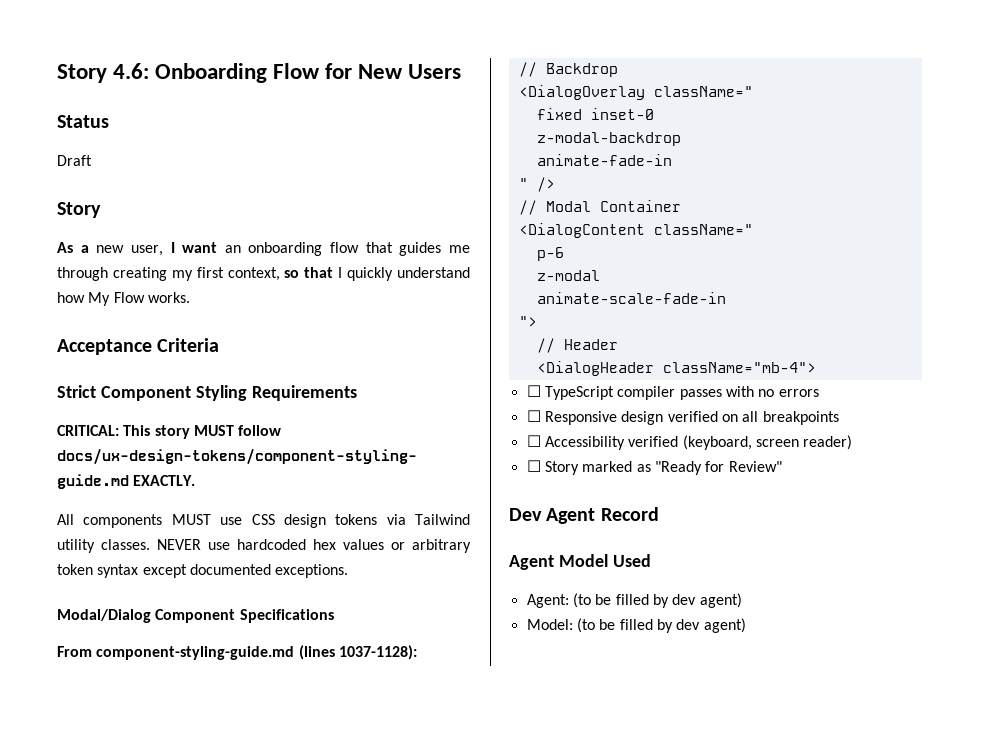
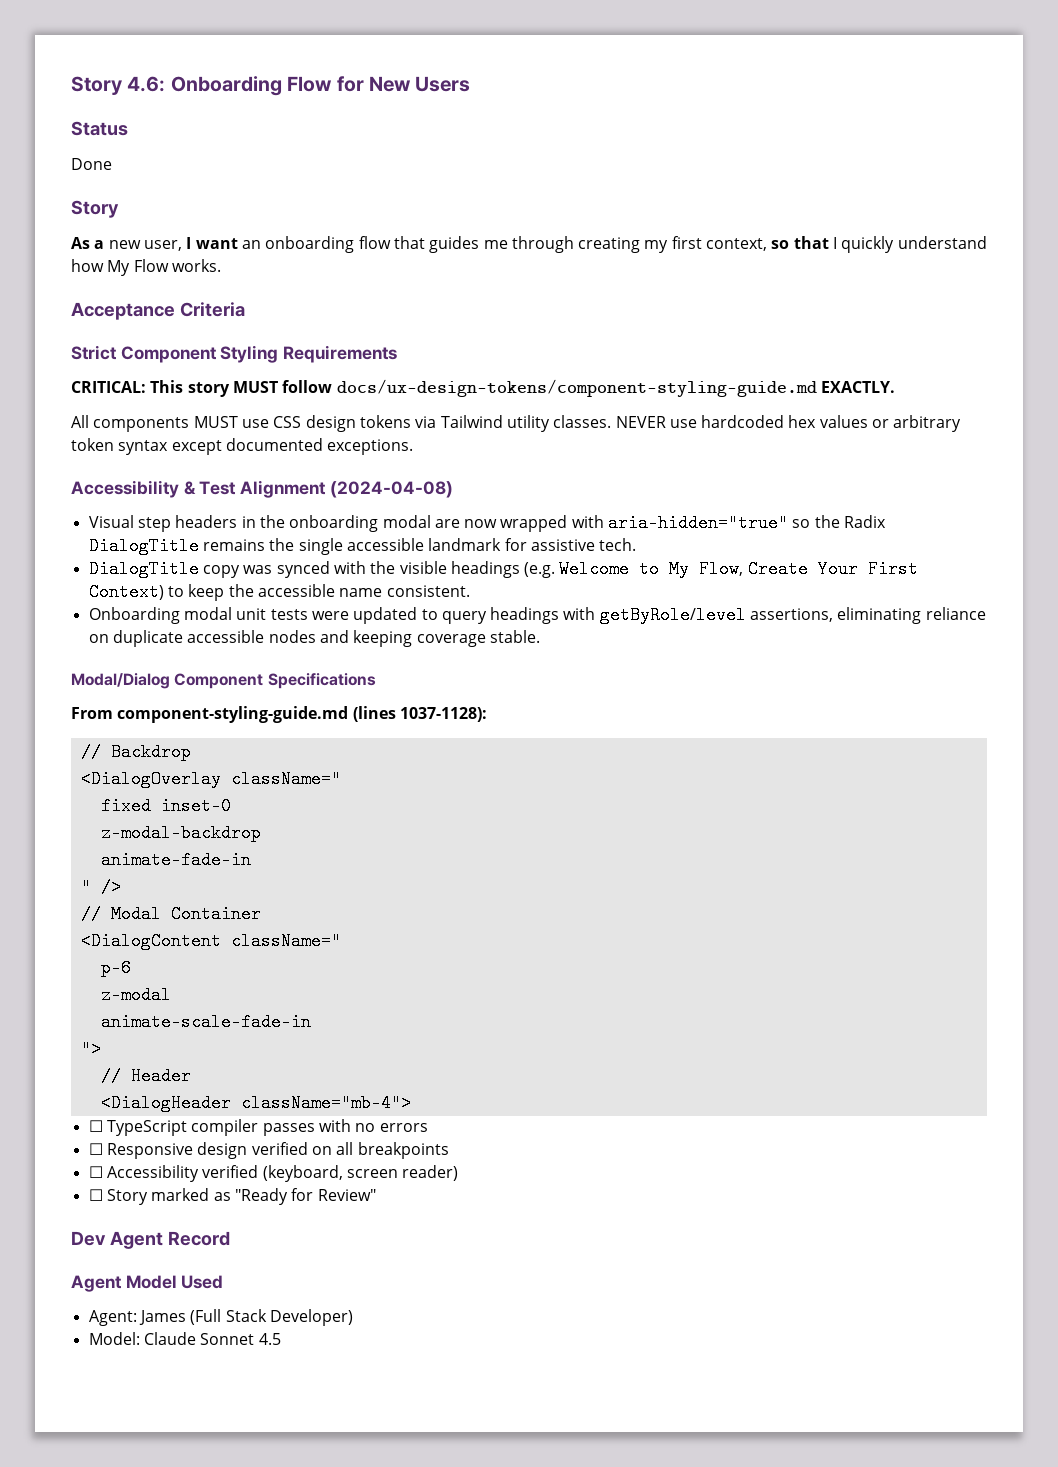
[57,155,92,166] Draft -> [71,158,112,170] Done
(349, 571) none -> [71,480,453,498] [88,514,887,532] [88,537,637,555] [88,560,918,578] [88,583,470,601] [88,606,986,624] [88,630,540,647] // Accessibility & Test Alignment (2024-04-08) // Visual step headers in the onboarding modal are now wrapped with aria-hidden="true" so the Radix DialogTitle remains the single accessible landmark for assistive tech. // DialogTitle copy was synced with the visible headings (e.g. Welcome to My Flow, Create Your First Context) to keep the accessible name consistent. // Onboarding modal unit tests were updated to query headings with getByRole/level assertions, eliminating reliance on duplicate accessible nodes and keeping coverage stable.
[572,593,742,608] [526,618,746,633] (to be filled by dev agent) // Model: (to be filled by dev agent) -> [138,1309,353,1326] [88,1332,281,1345] James (Full Stack Developer) // Model: Claude Sonnet 4.5

